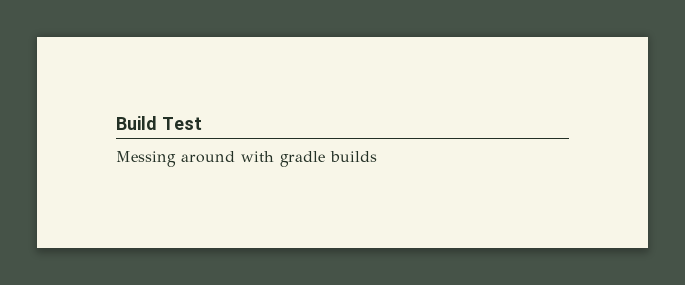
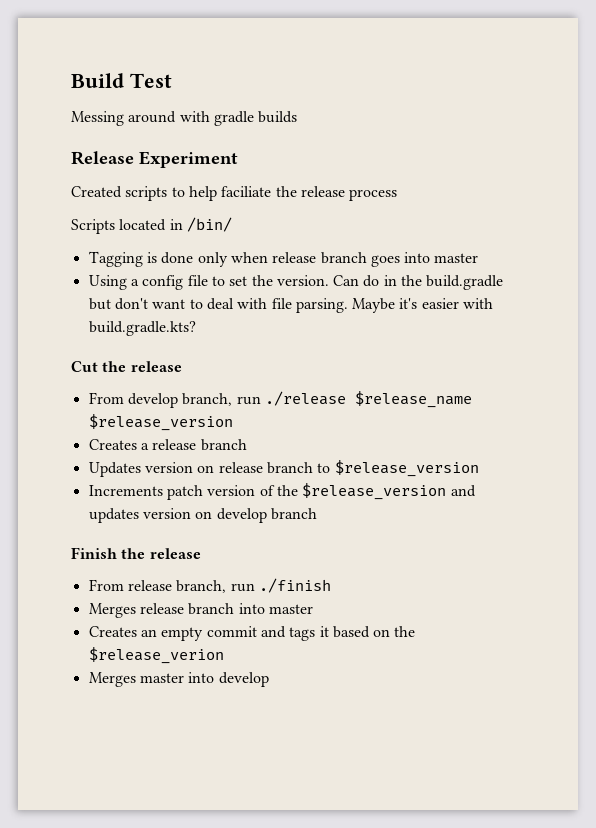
(377, 156) none -> [71,151,238,168] [71,186,398,201] [71,217,232,234] [88,251,479,267] [88,275,504,290] [88,298,494,313] [88,321,196,336] [71,361,182,372] [88,391,472,408] [88,414,233,431] [88,439,247,451] [88,460,479,477] [88,483,476,500] [88,508,317,523] [71,547,201,559] [88,578,331,593] [88,603,313,618] [88,626,416,641] [88,647,224,664] [88,672,269,687] // Release Experiment // Created scripts to help faciliate the release process // Scripts located in /bin/ // Tagging is done only when release branch goes into master // Using a config file to set the version. Can do in the build.gradle but don't want to deal with file parsing. Maybe it's easier with build.gradle.kts? // Cut the release // From develop branch, run ./release $release_name $release_version // Creates a release branch // Updates version on release branch to $release_version // Increments patch version of the $release_version and updates version on develop branch // Finish the release // From release branch, run ./finish // Merges release branch into master // Creates an empty commit and tags it based on the $release_verion // Merges master into develop

